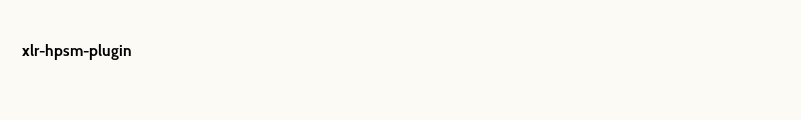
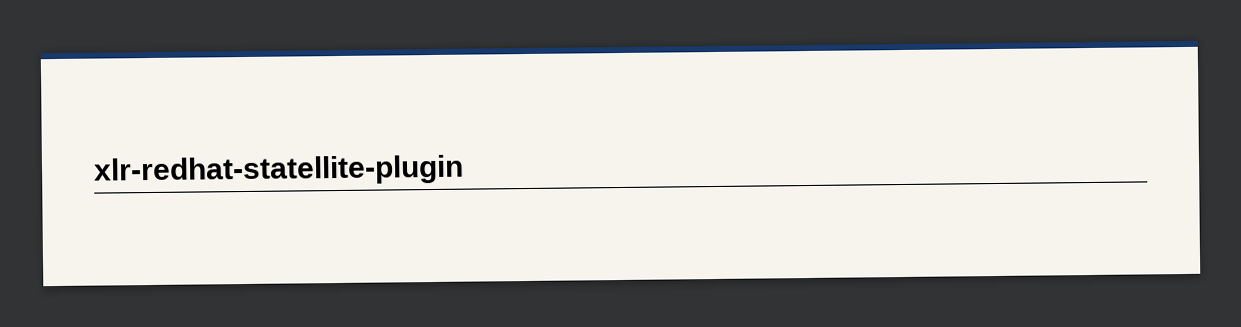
[22,44,132,60] xlr-hpsm-plugin -> [93,154,464,187] xlr-redhat-statellite-plugin

